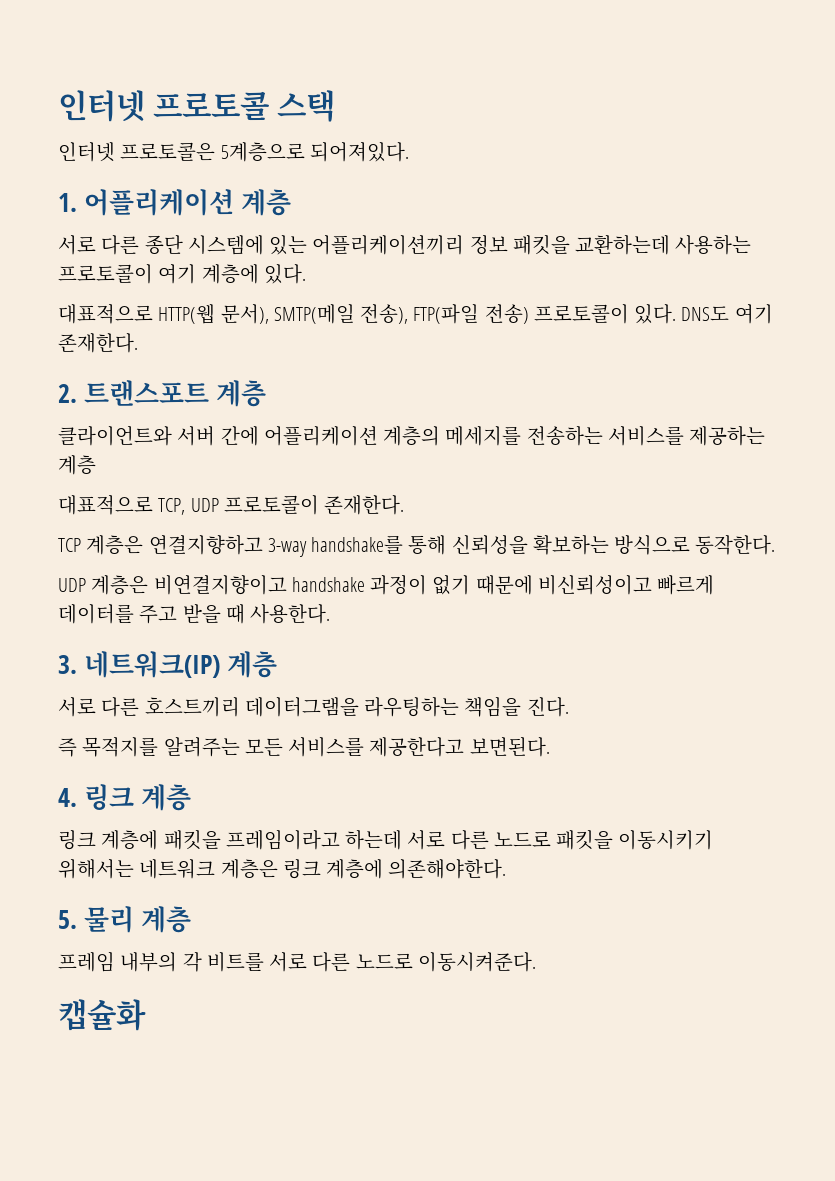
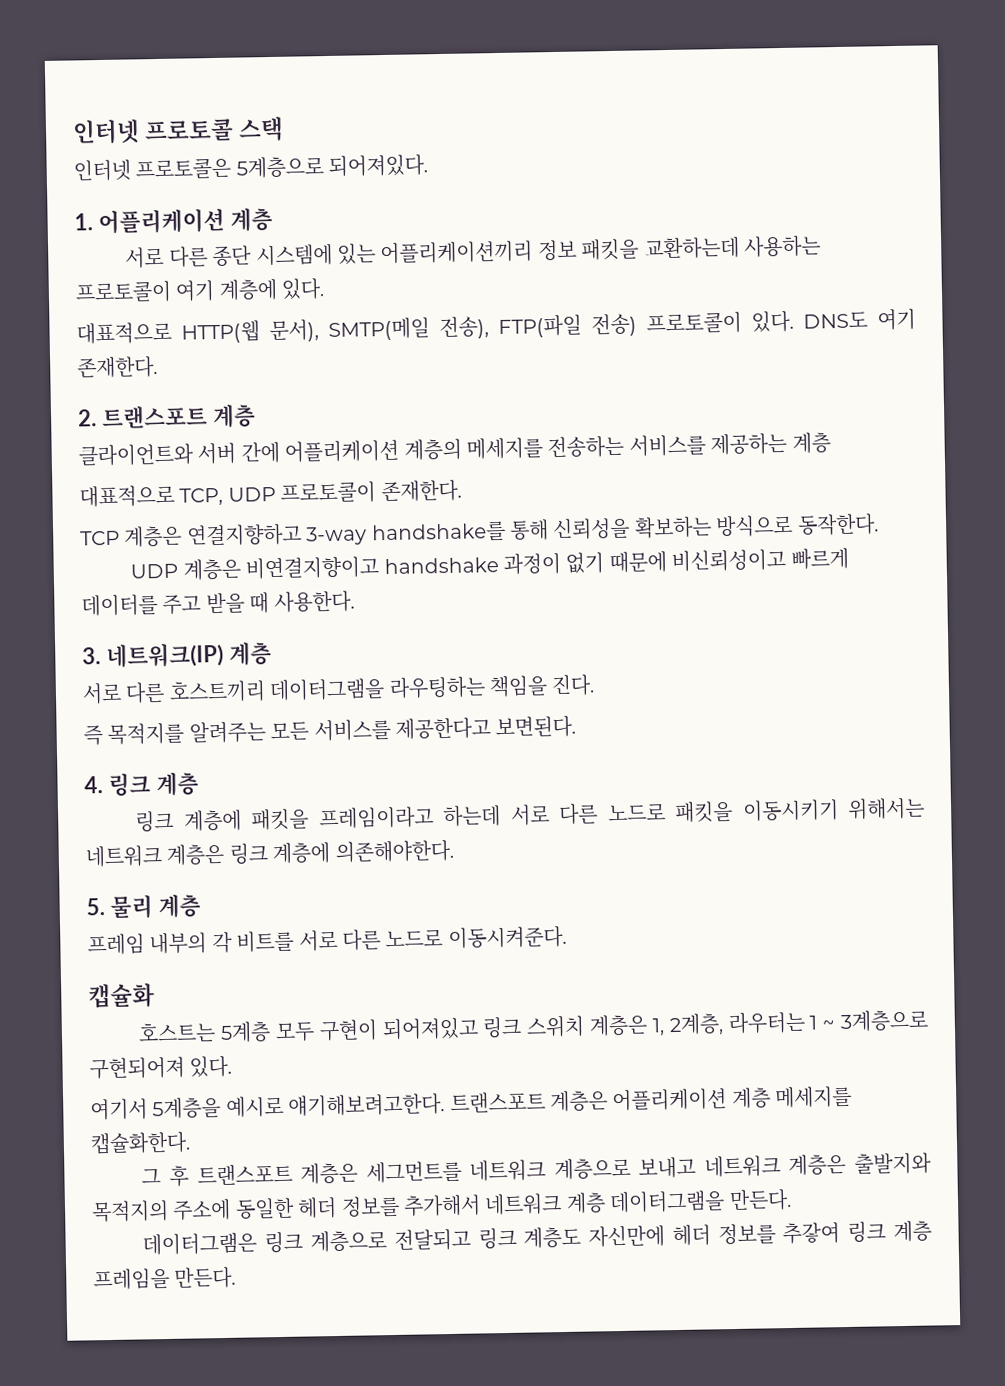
(146, 1015) none -> [138,1009,930,1044] [89,1055,233,1080] [90,1085,853,1121] [90,1131,191,1155] [141,1152,933,1187] [91,1188,792,1223] [142,1220,933,1256] [93,1266,237,1291] // 호스트는 5계층 모두 구현이 되어져있고 링크 스위치 계층은 1, 2계층, 라우터는 1 ~ 3계층으로 구현되어져 있다. // 여기서 5계층을 예시로 얘기해보려고한다. 트랜스포트 계층은 어플리케이션 계층 메세지를 캡슐화한다. // 그 후 트랜스포트 계층은 세그먼트를 네트워크 계층으로 보내고 네트워크 계층은 출발지와 목적지의 주소에 동일한 헤더 정보를 추가해서 네트워크 계층 데이터그램을 만든다. // 데이터그램은 링크 계층으로 전달되고 링크 계층도 자신만에 헤더 정보를 추갛여 링크 계층 프레임을 만든다.

